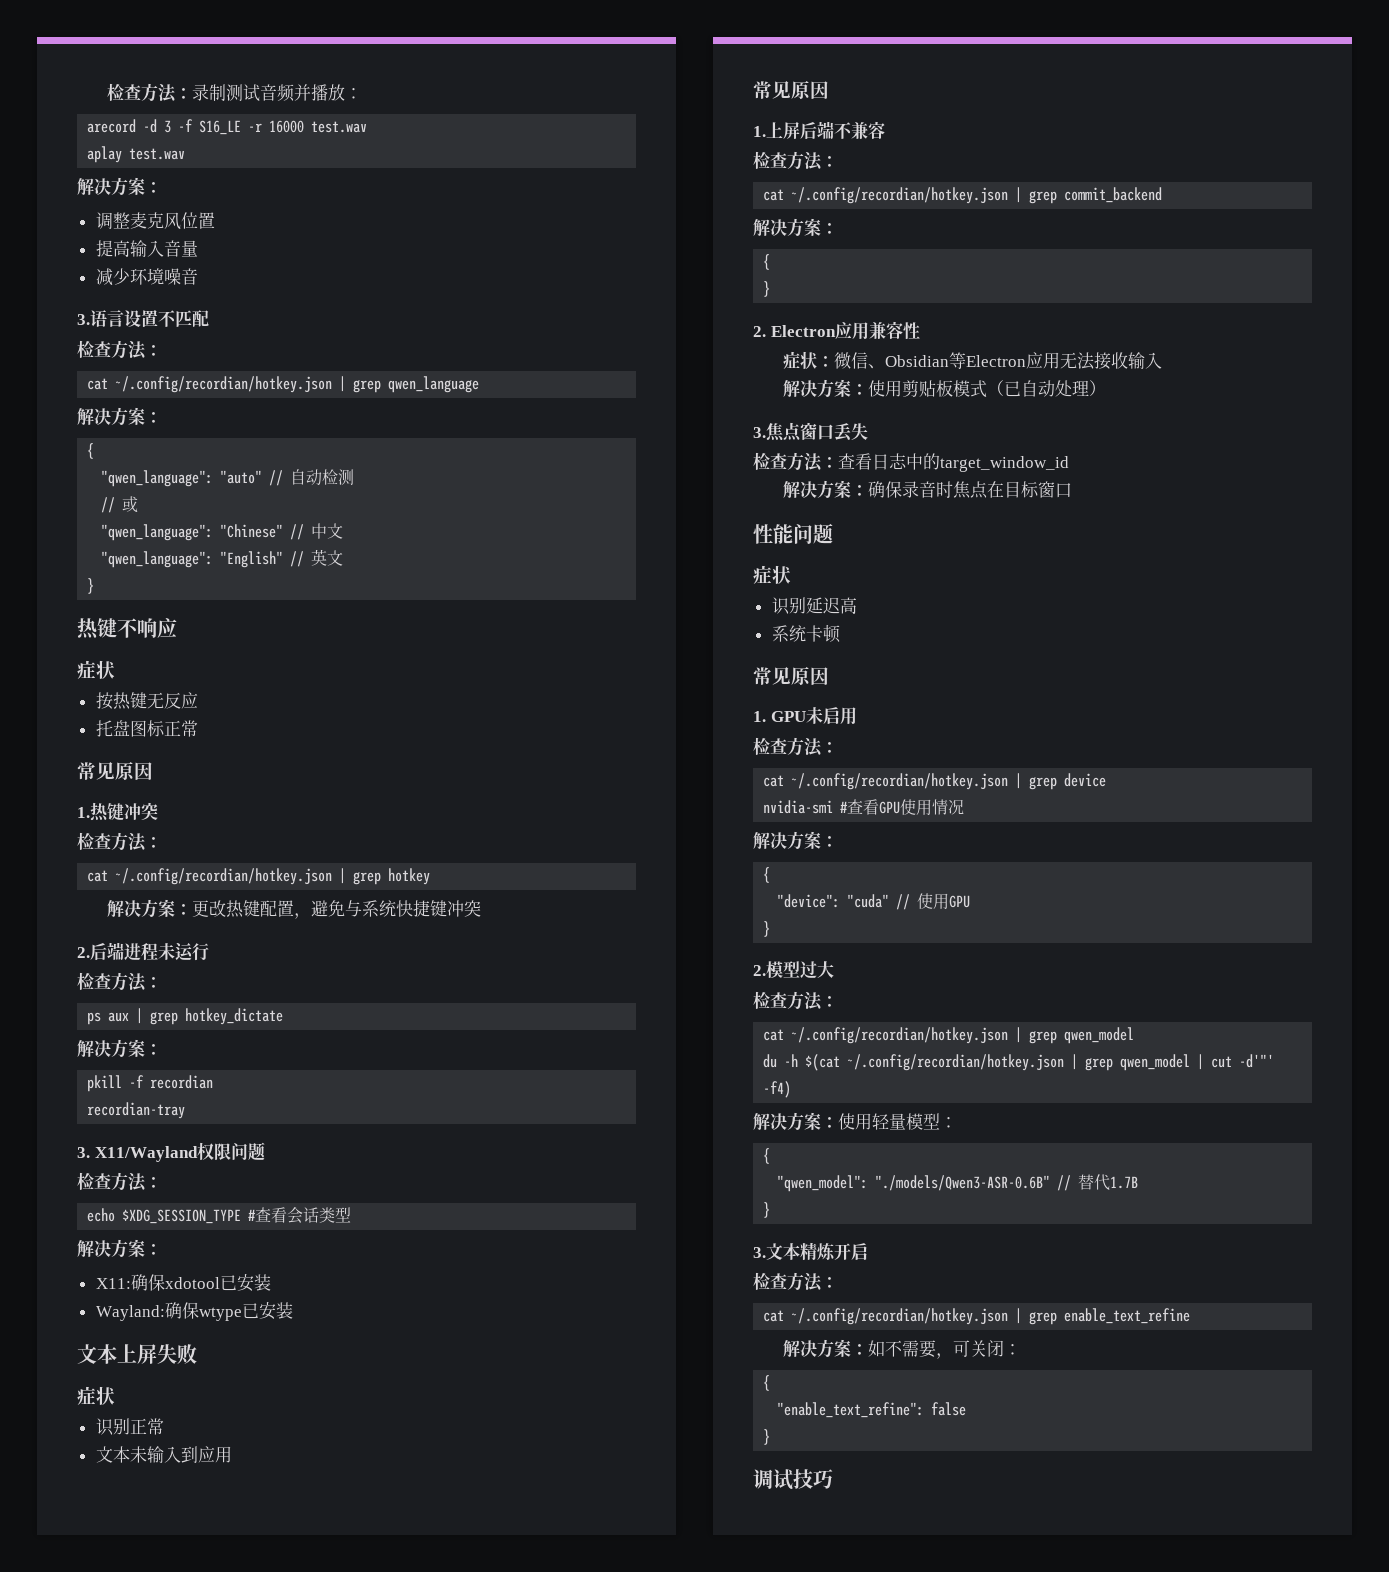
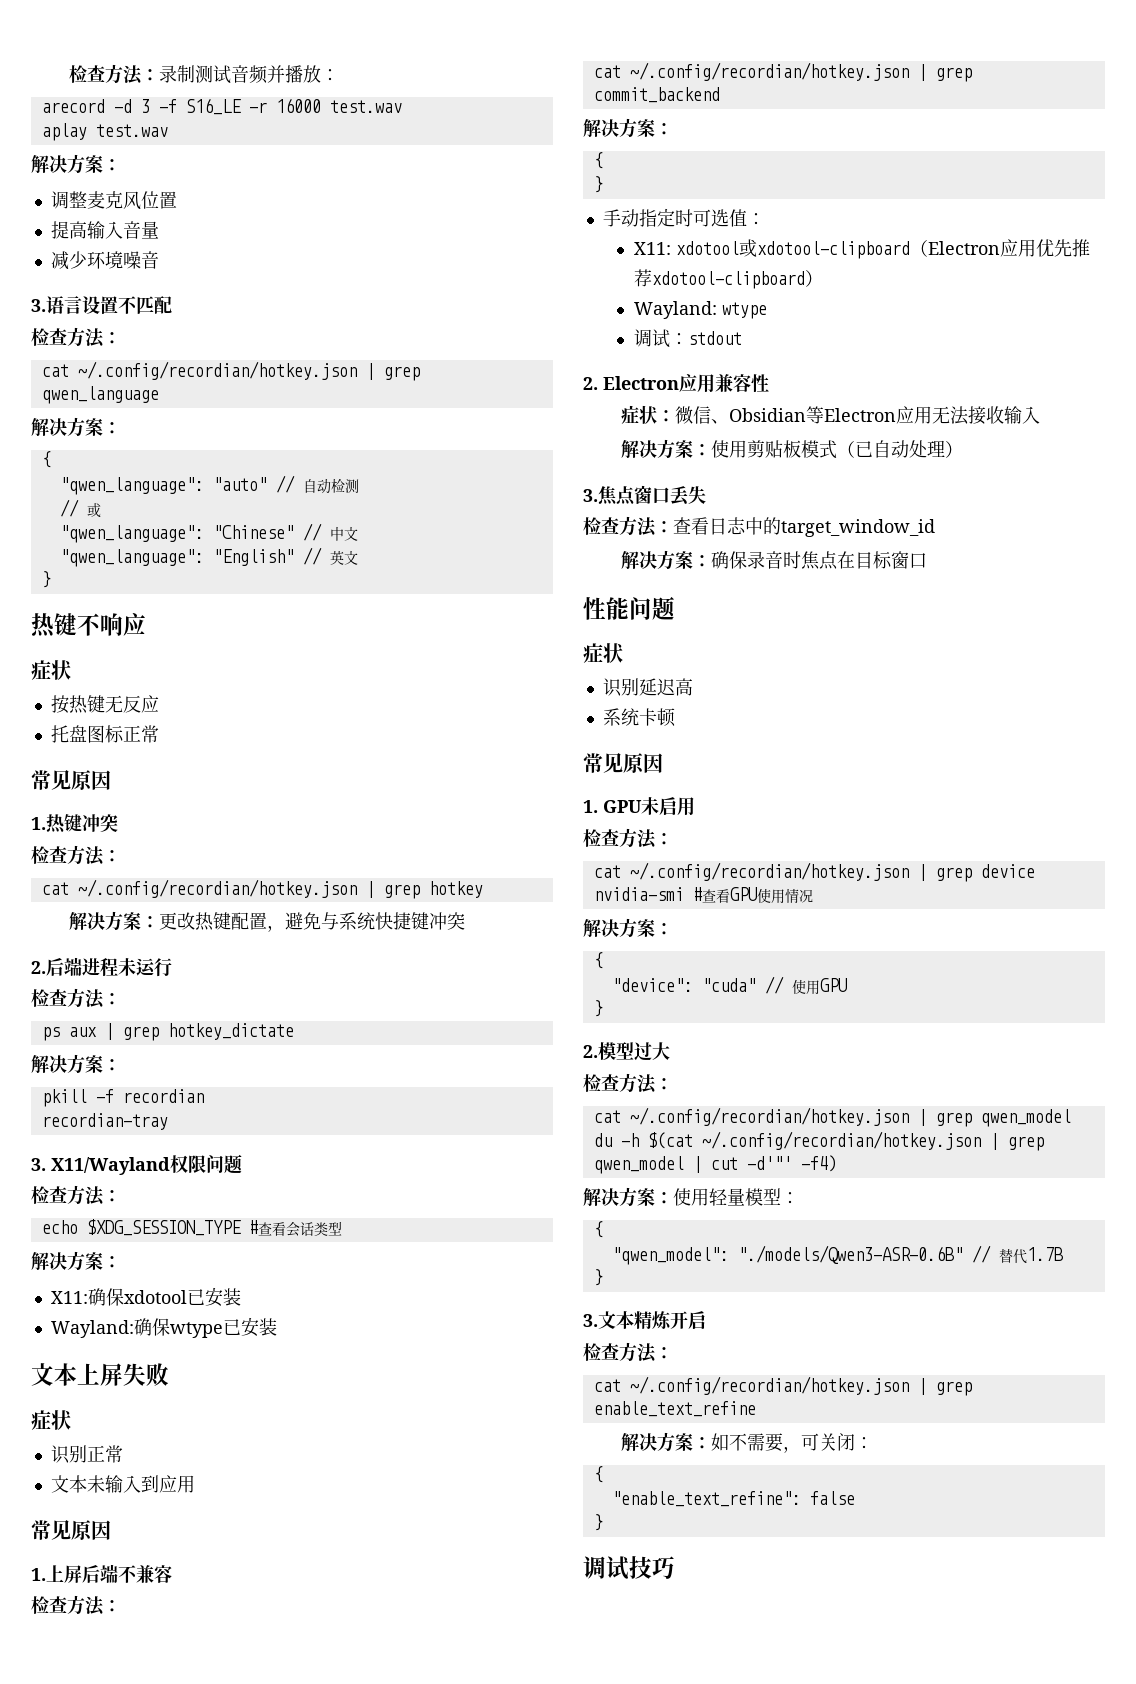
(771, 289) none -> [602,208,765,227] [633,239,1090,259] [633,269,823,289] [633,301,767,319] [633,329,742,348] // 手动指定时可选值： // X11: xdotool或xdotool-clipboard（Electron应用优先推荐xdotool-clipboard） // Wayland: wtype // 调试：stdout

